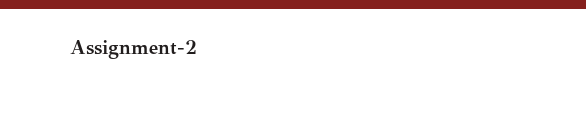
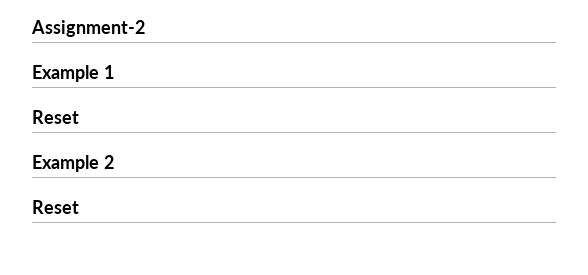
(197, 49) none -> [32,65,114,82] [32,110,79,124] [32,155,114,172] [32,200,79,214] // Example 1 // Reset // Example 2 // Reset

